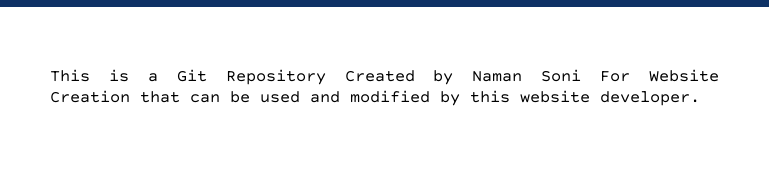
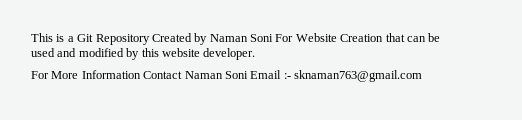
(700, 98) none -> [31,70,422,82] // For More Information Contact Naman Soni Email :- sknaman763@gmail.com

